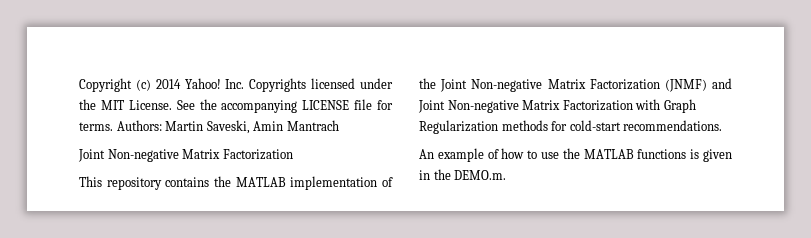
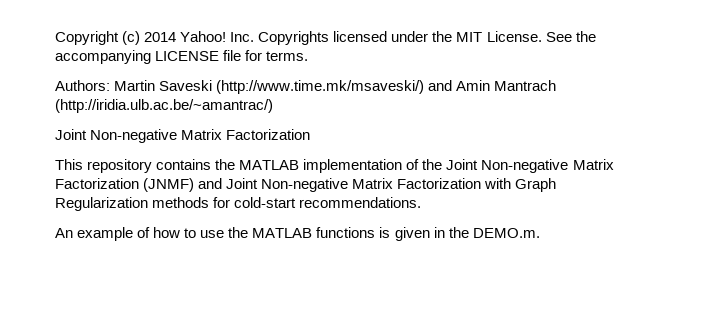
(113, 126) none -> (309, 56) //
[206,120,250,134] Saveski, -> [159,80,453,94] Saveski (http://www.time.mk/msaveski/) and
(339, 125) none -> [55,99,273,113] (http://iridia.ulb.ac.be/~amantrac/)

